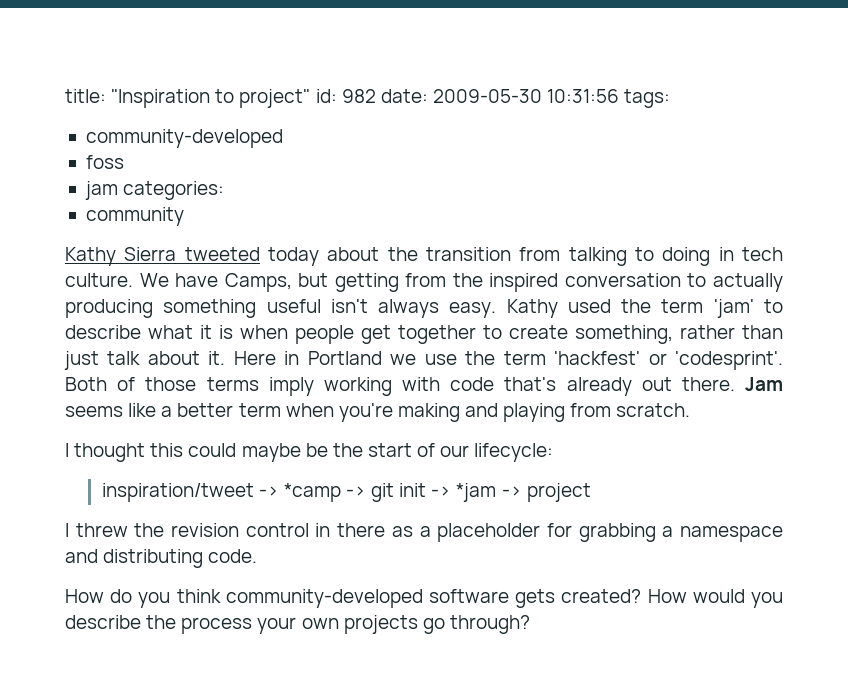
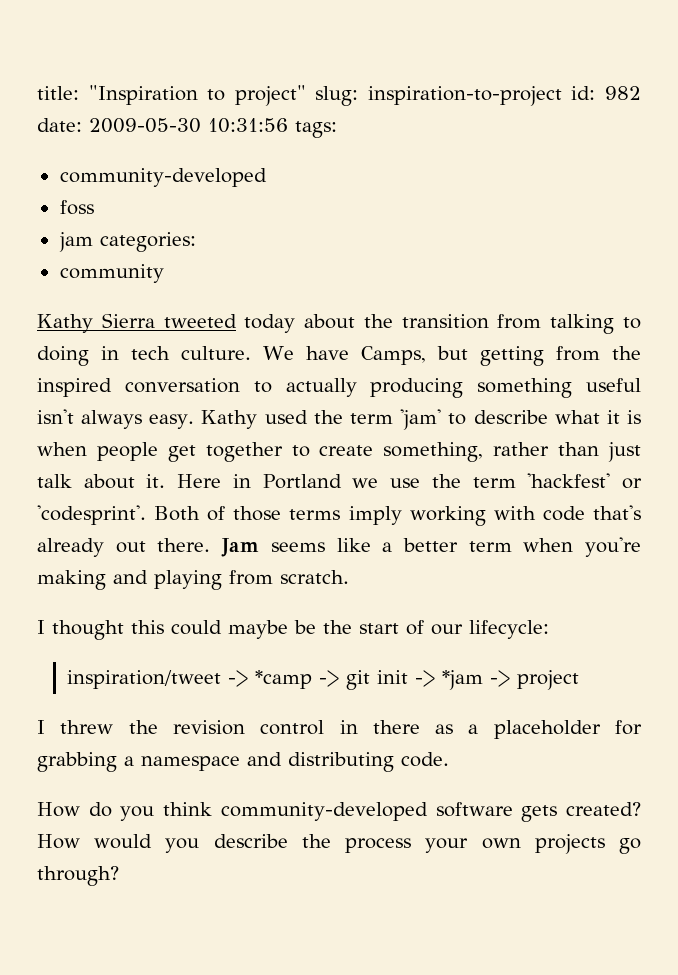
(311, 98) none -> [315,86,562,106] slug: inspiration-to-project

